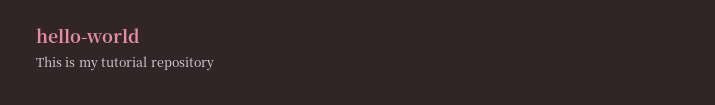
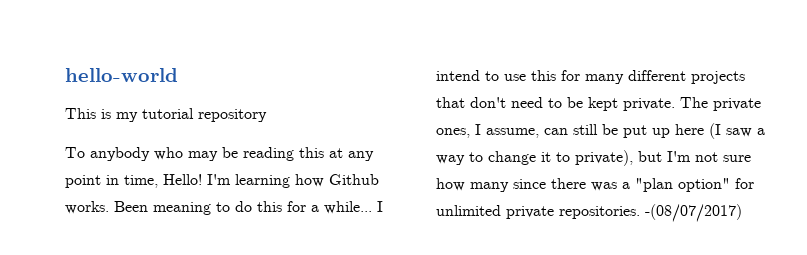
(214, 64) none -> [65,147,374,161] [65,174,379,188] [65,201,383,215] [436,70,745,84] [436,97,761,111] [436,123,765,139] [436,150,751,166] [436,178,754,192] [436,204,742,222] // To anybody who may be reading this at any point in time, Hello! I'm learning how Github works. Been meaning to do this for a while... I intend to use this for many different projects that don't need to be kept private. The private ones, I assume, can still be put up here (I saw a way to change it to private), but I'm not sure how many since there was a "plan option" for unlimited private repositories. -(08/07/2017)

